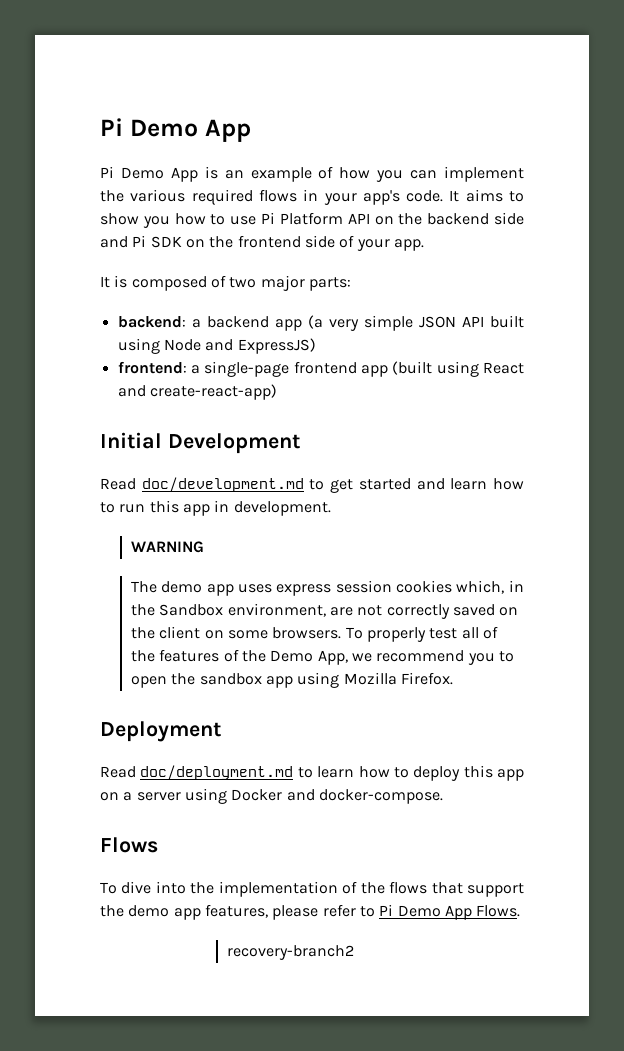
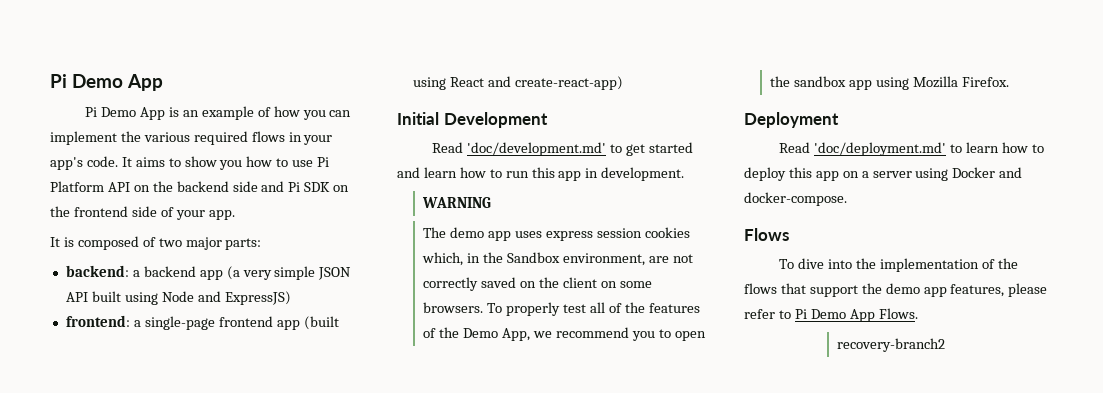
[141,477,304,492] doc/development.md -> [467,142,607,156] 'doc/development.md'
[140,765,294,780] doc/deployment.md -> [814,142,947,156] 'doc/deployment.md'

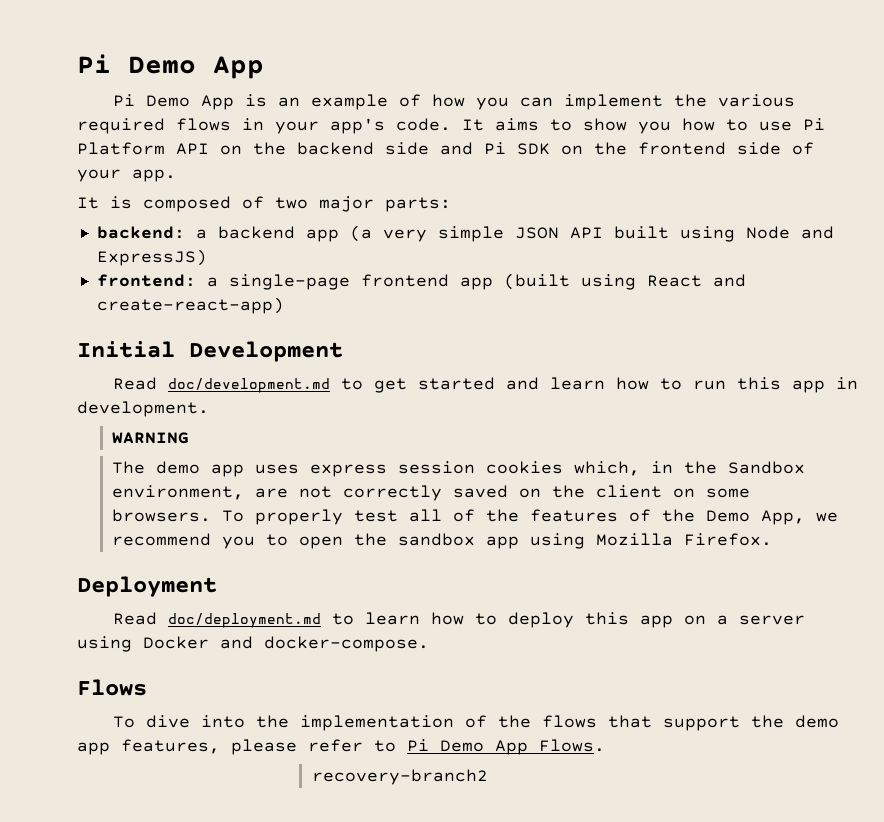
[467,142,607,156] 'doc/development.md' -> [167,378,330,393] doc/development.md
[814,142,947,156] 'doc/deployment.md' -> [167,613,321,628] doc/deployment.md

